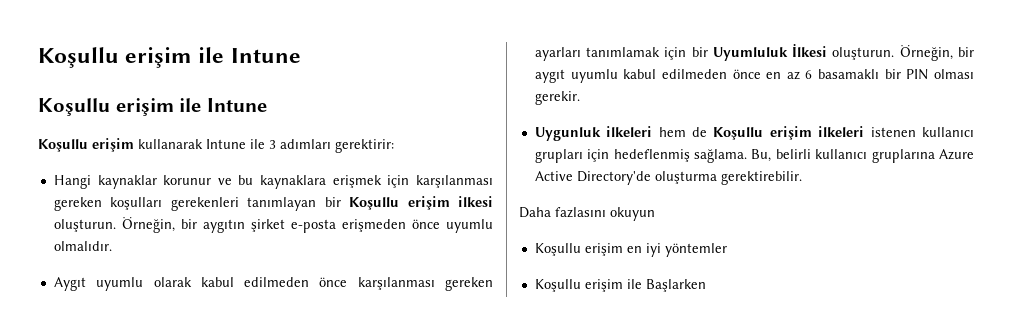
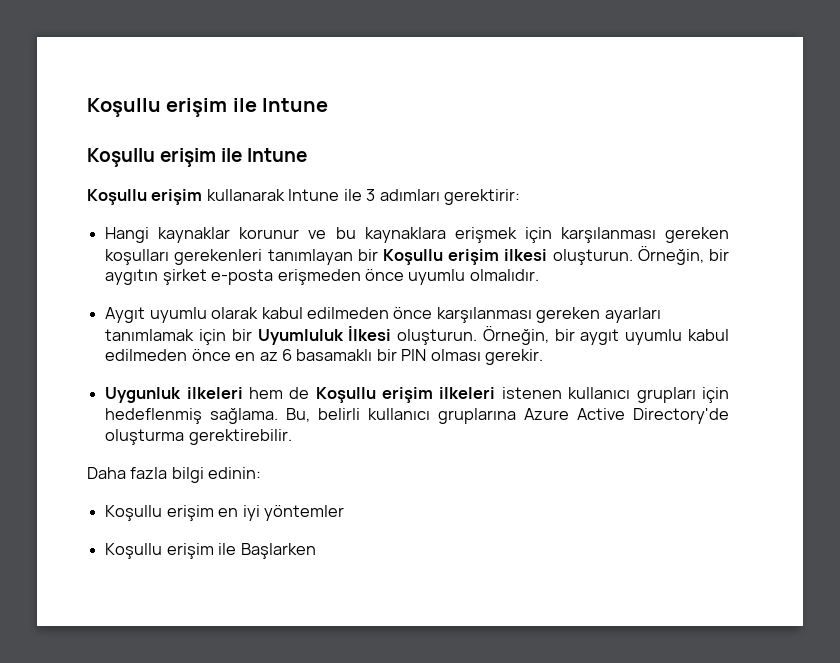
[555,207,655,221] fazlasını okuyun -> [130,467,262,483] fazla bilgi edinin:

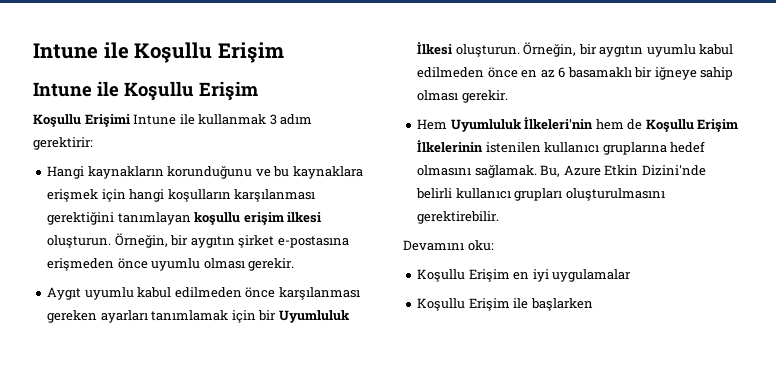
[87,98,329,117] [87,148,308,167] [87,189,440,205] Koşullu erişim ile Intune // Koşullu erişim ile Intune // Koşullu erişim kullanarak Intune ile 3 adımları -> [33,42,284,63] [33,81,258,101] [33,114,313,127] Intune ile Koşullu Erişim // Intune ile Koşullu Erişim // Koşullu Erişimi Intune ile kullanmak 3 adım
[158,227,300,243] kaynaklar korunur -> [87,166,253,179] kaynakların korunduğunu
[560,227,729,243] [105,249,443,265] karşılanması gereken koşulları gerekenleri tanımlayan bir Koşullu -> [129,189,316,202] [47,212,241,225] hangi koşulların karşılanması gerektiğini tanımlayan koşullu
[211,269,274,285] e-posta -> [277,236,349,248] e-postasına
[469,269,539,281] olmalıdır. -> [203,258,295,271] olması gerekir.
[211,307,259,319] olarak -> (134, 293) none
[580,329,620,345] aygıt -> [599,45,644,57] aygıtın
[401,349,544,365] [105,387,729,403] [105,408,729,424] [105,429,292,445] [87,467,262,483] [105,505,214,521] PIN olması gerekir. // Uygunluk ilkeleri hem de Koşullu erişim ilkeleri istenen kullanıcı grupları için hedeflenmiş sağlama. Bu, belirli kullanıcı gruplarına Azure Active Directory'de oluşturma gerektirebilir. // Daha fazla bilgi edinin: // Koşullu erişim -> [654,67,734,80] [417,90,508,103] [417,117,739,132] [417,140,706,155] [417,165,706,178] [416,188,665,201] [417,211,500,224] [403,240,494,251] [417,269,510,282] iğneye sahip olması gerekir. // Hem Uyumluluk İlkeleri'nin hem de Koşullu Erişim İlkelerinin istenilen kullanıcı gruplarına hedef olmasını sağlamak. Bu, Azure Etkin Dizini'nde belirli kullanıcı grupları oluşturulmasını gerektirebilir. // Devamını oku: // Koşullu Erişim
[263,505,344,521] [105,543,316,559] yöntemler // Koşullu erişim ile Başlarken -> [552,269,632,282] [417,298,593,311] uygulamalar // Koşullu Erişim ile başlarken

